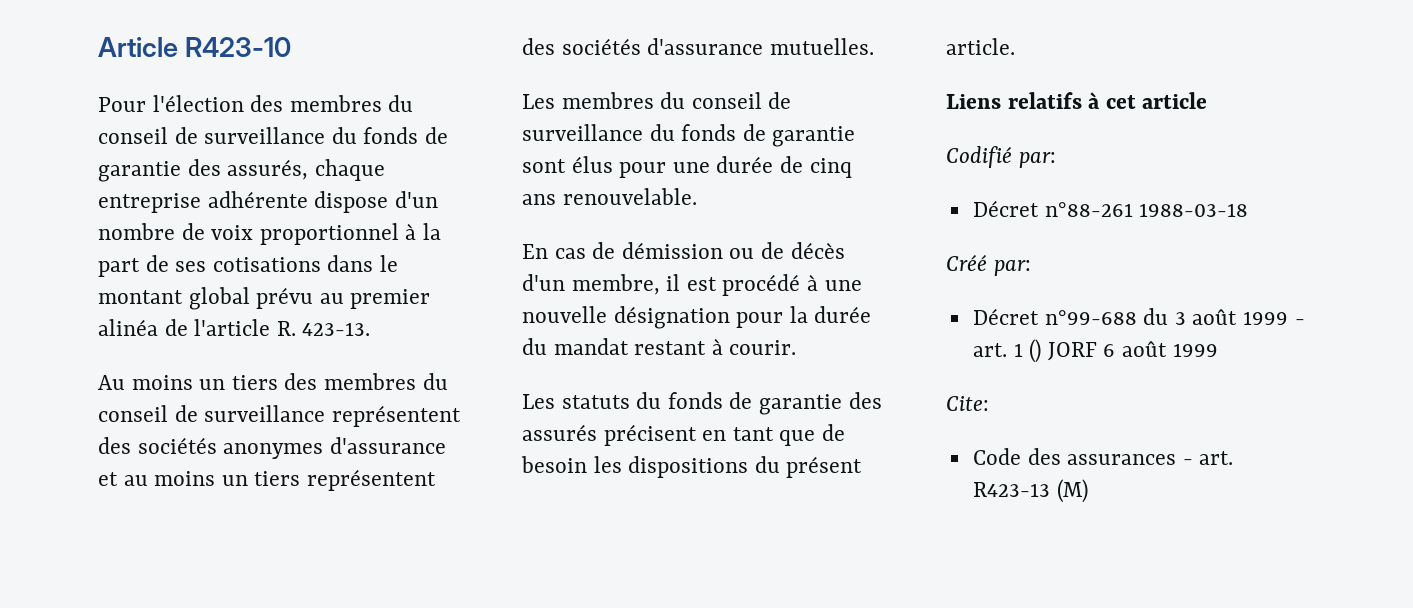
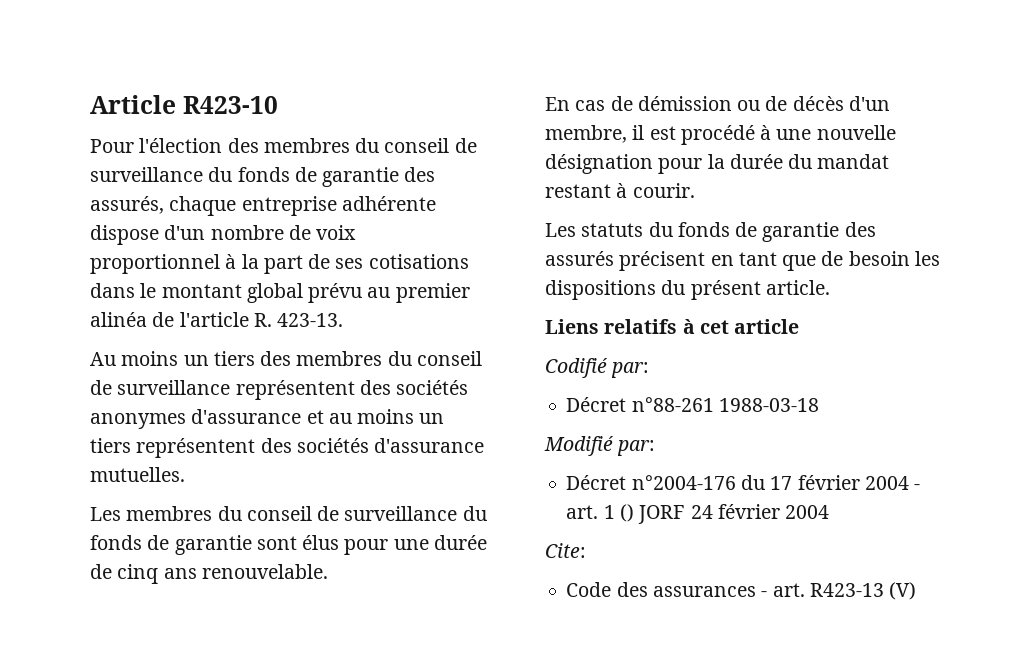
[946,254,1031,276] [972,308,1289,325] Créé par: // Décret n°99-688 du 3 août 1999 -> [544,436,656,456] [566,475,909,490] Modifié par: // Décret n°2004-176 du 17 février 2004
[1103,341,1218,357] 6 août 1999 -> [690,504,830,519] 24 février 2004
[1056,479,1088,503] (M) -> [889,582,917,600] (V)

